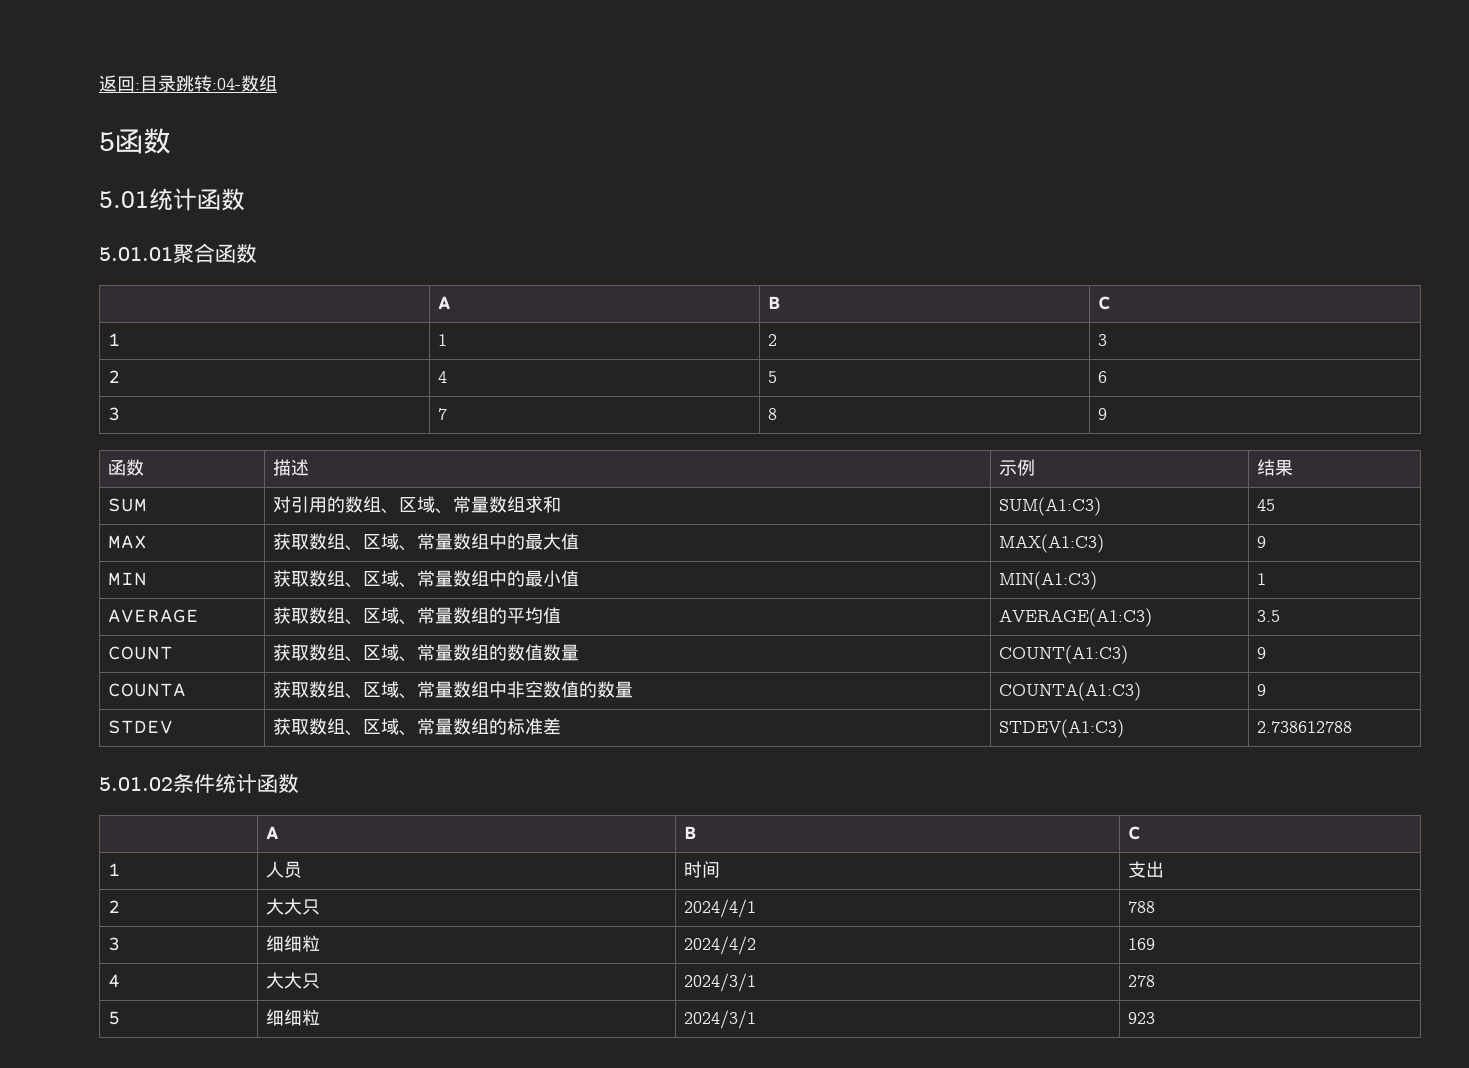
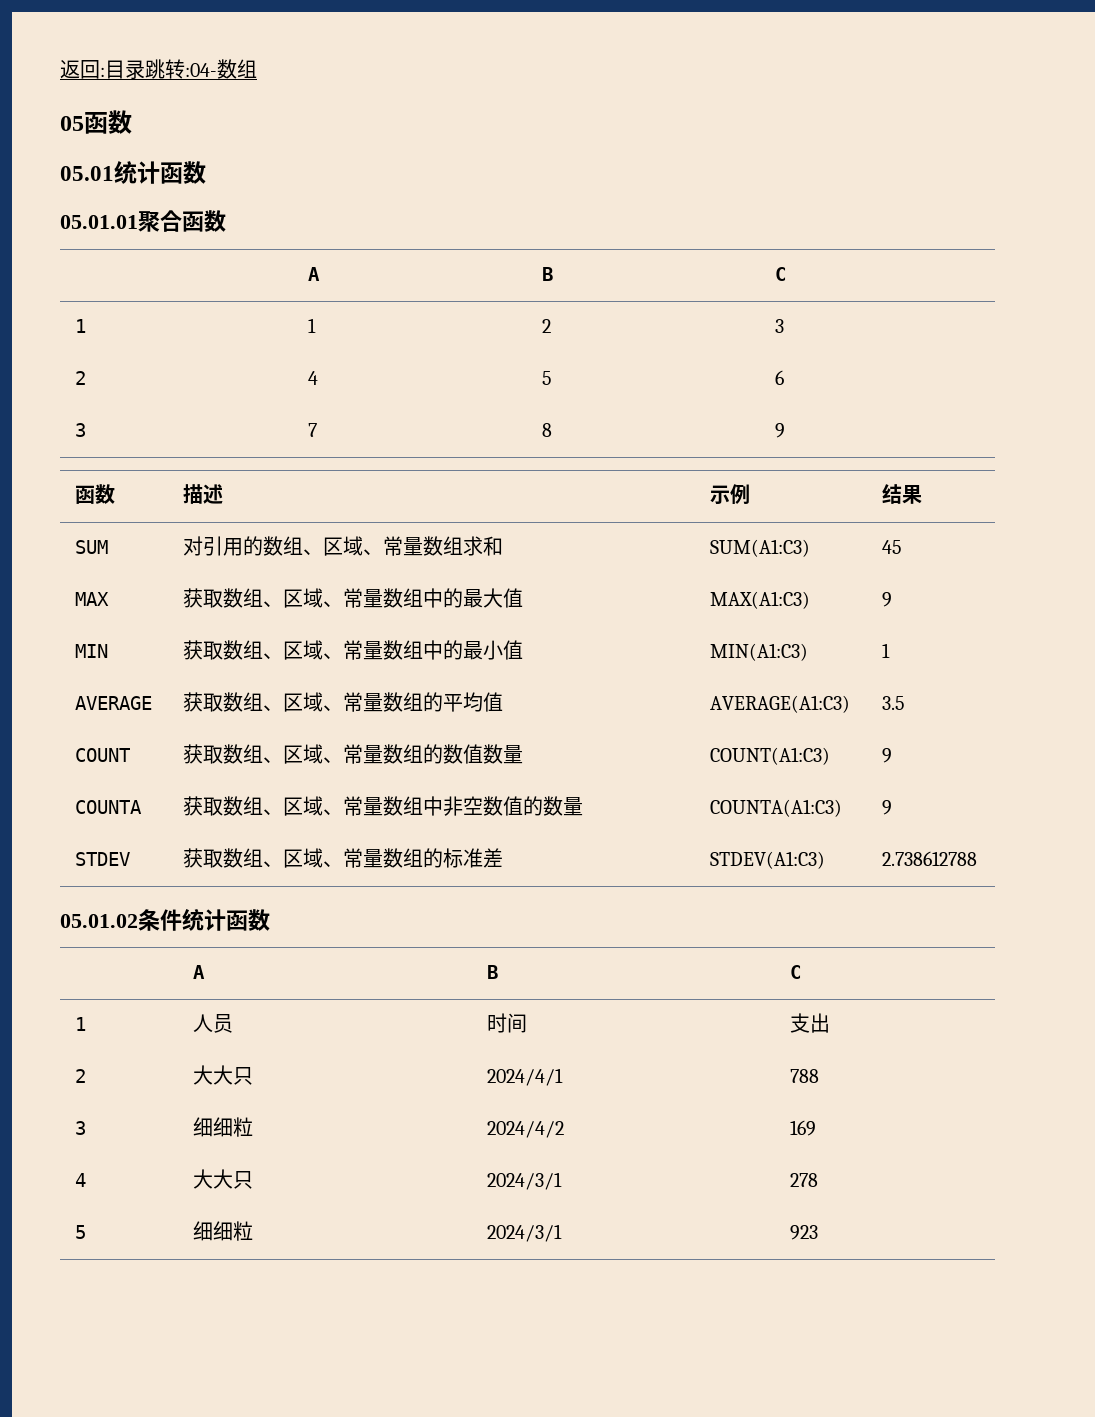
[99,128,171,154] [99,188,245,211] [99,247,173,261] 5函数 // 5.01统计函数 // 5.01.01 -> [60,110,132,134] [60,161,206,184] [60,215,138,229] 05函数 // 05.01统计函数 // 05.01.01
[99,777,173,791] 5.01.02 -> [60,914,138,928] 05.01.02

